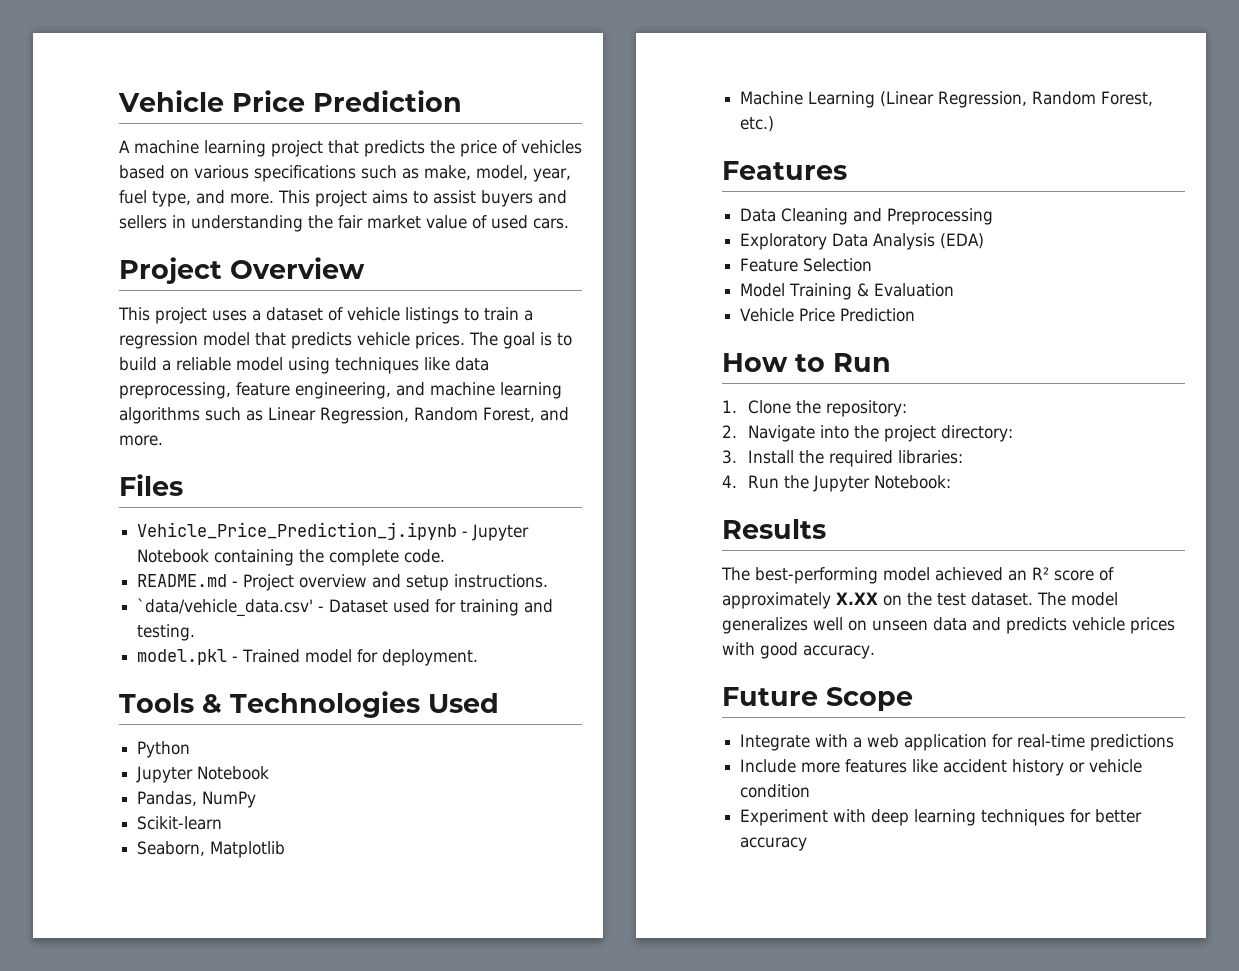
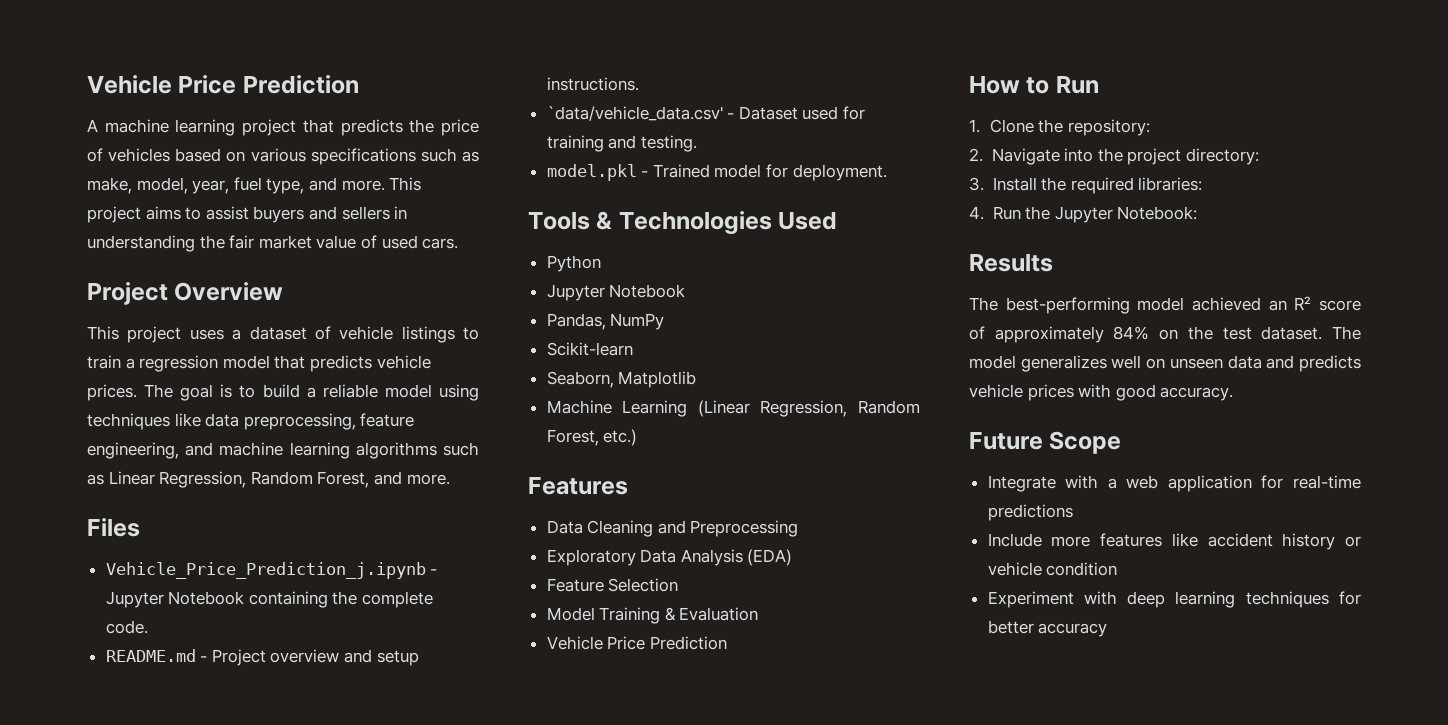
[836,592,878,605] X.XX -> [1113,326,1150,340] 84%

